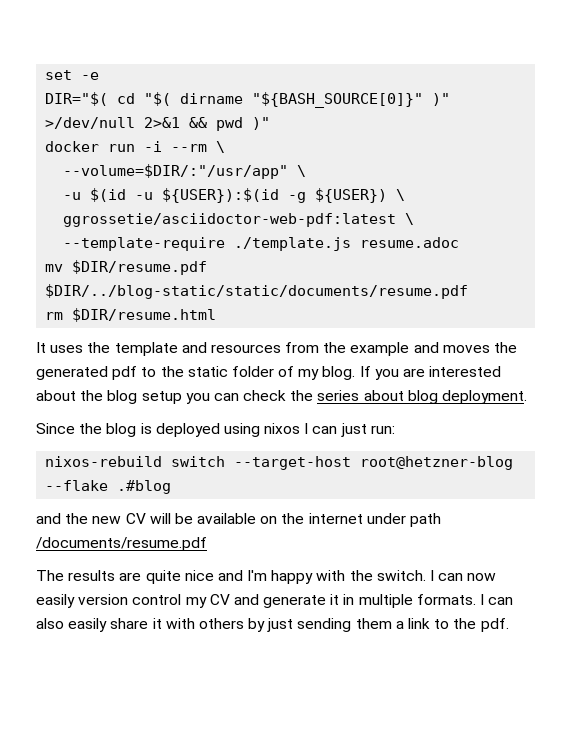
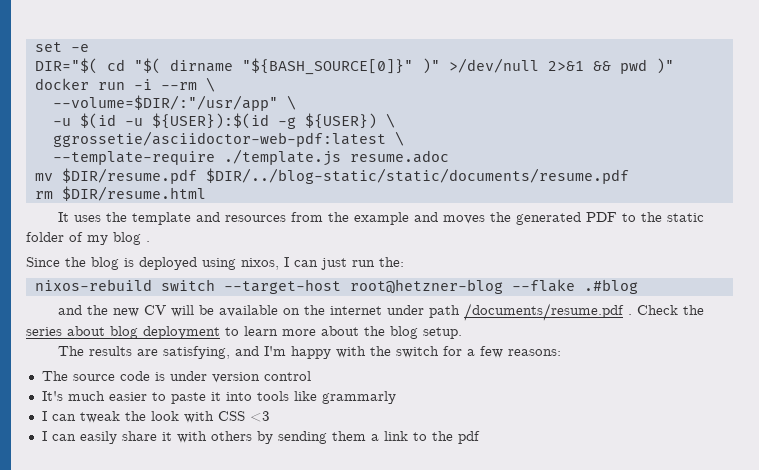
[112,366,138,380] pdf -> [586,212,618,222] PDF
[322,366,502,380] [36,390,528,404] blog. If you are interested about the blog setup you can check the series about blog deployment. -> [113,232,150,245] blog .
[264,423,301,434] nixos -> [241,258,279,270] nixos,
[370,425,395,434] run: -> [352,257,404,267] run the:
(207, 544) none -> [628,305,705,315] [26,326,462,339] . Check the series about blog deployment to learn more about the blog setup.
[145,570,214,584] quite nice -> [163,346,231,359] satisfying,
[376,570,497,581] [36,594,514,608] [36,618,64,629] switch. I can now easily version control my CV and generate it in multiple formats. I can also -> [396,346,562,358] [41,371,311,383] [41,391,396,404] [41,411,270,423] [41,431,76,441] switch for a few reasons: // The source code is under version control // It's much easier to paste it into tools like grammarly // I can tweak the look with CSS <3 // I can
[267,618,294,632] just -> (273, 437) none
[480,618,509,632] pdf. -> [457,431,480,444] pdf

